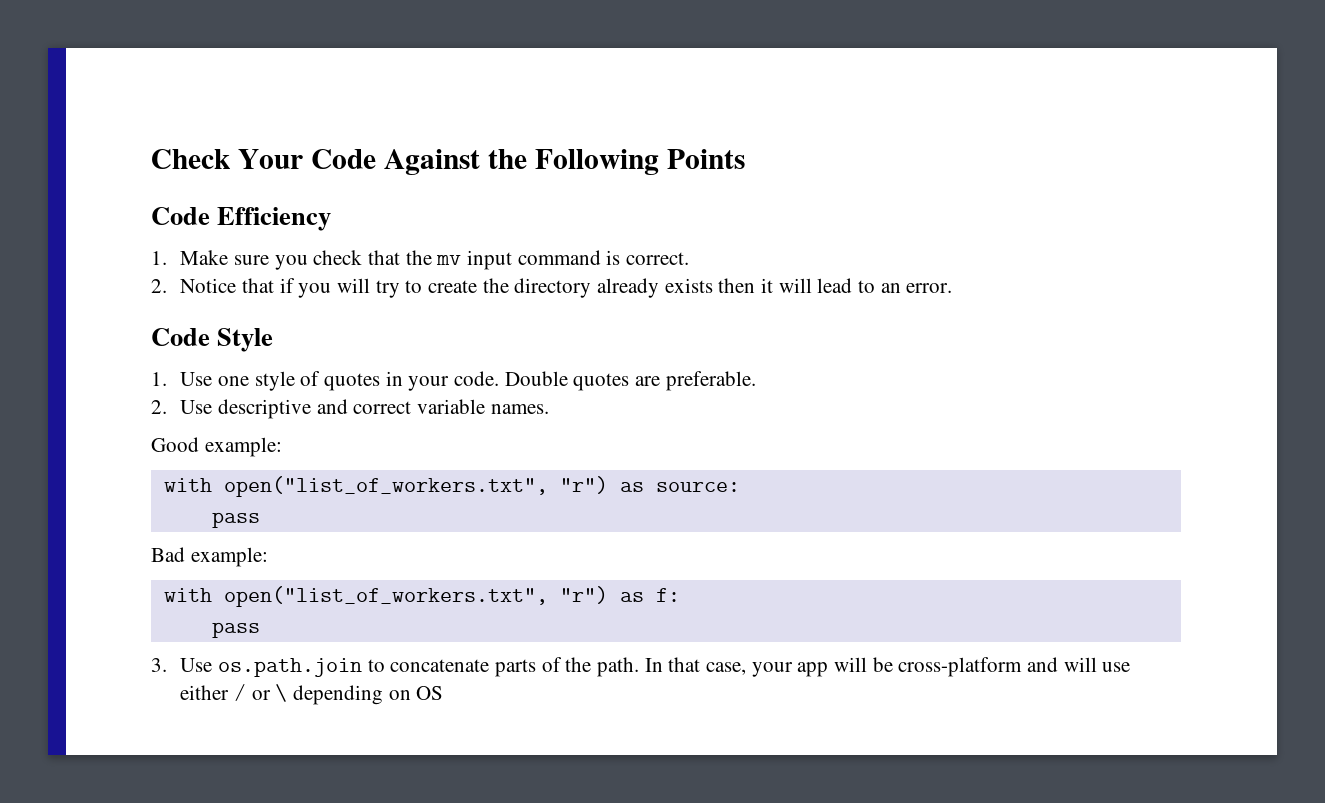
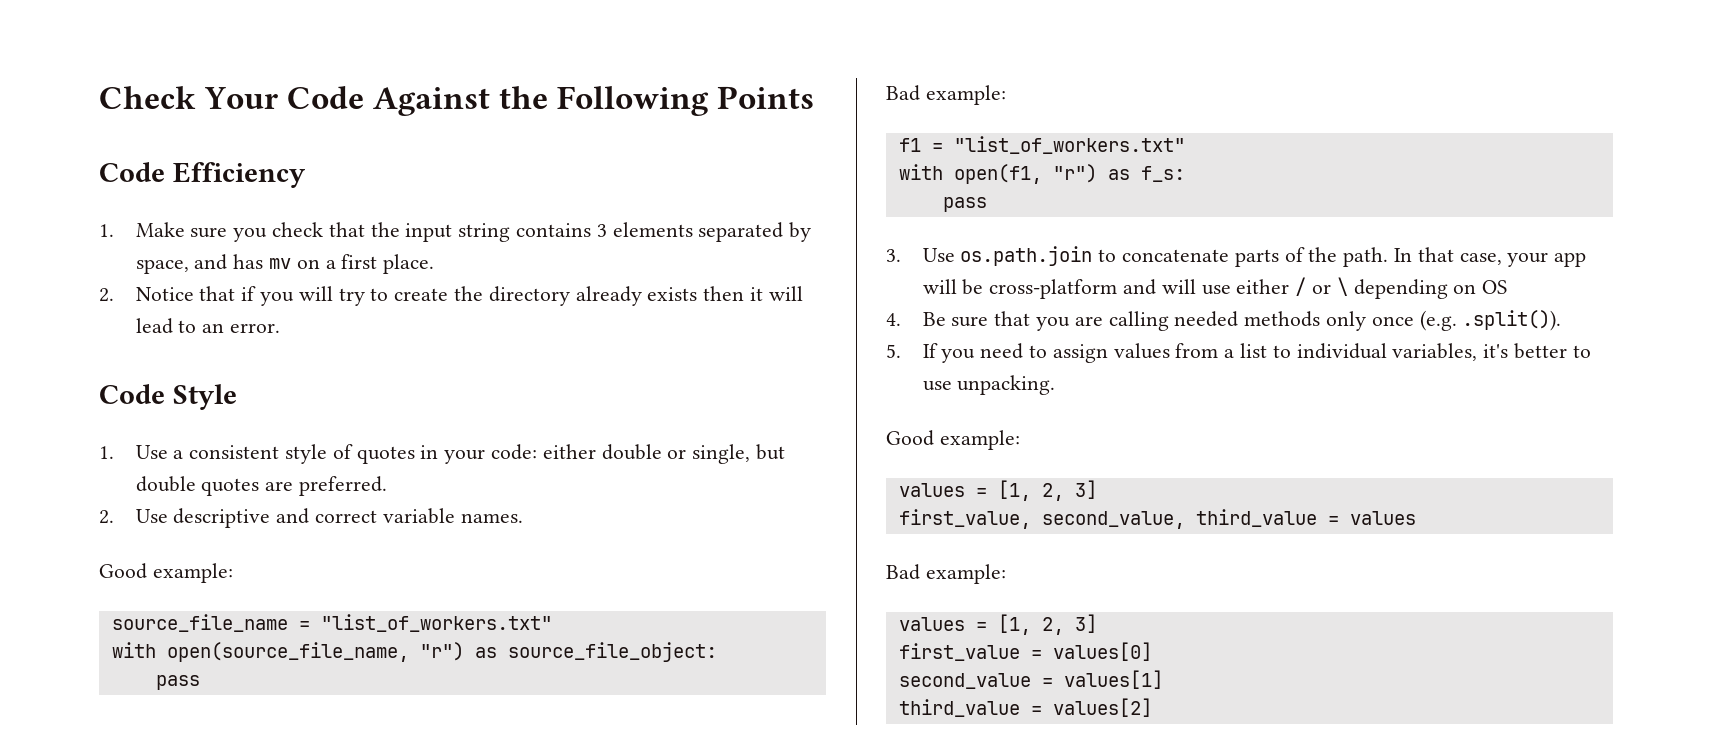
[436,250,689,270] mv input command is correct. -> [405,222,812,242] [135,254,435,274] input string contains 3 elements separated by space, and has mv on a first place.
[217,376,249,386] one -> [173,445,280,459] a consistent
[453,371,568,386] code. Double -> [490,444,785,464] [135,476,196,492] code: either double or single, but double
[665,371,756,391] preferable. -> [298,476,387,496] preferred.
[163,476,740,497] // with open("list_of_workers.txt", "r") as source: -> [111,614,552,632] [111,642,717,662] // source_file_name = "list_of_workers.txt" // with open(source_file_name, "r") as source_file_object:
[163,586,680,607] // with open("list_of_workers.txt", "r") as f: -> [898,136,1185,154] [898,164,1185,184] // f1 = "list_of_workers.txt" // with open(f1, "r") as f_s:
(444, 693) none -> [886,310,1562,331] [886,343,1591,363] [922,375,1056,395] [886,430,1020,450] [898,480,1097,501] [898,509,1416,529] [886,564,1006,584] [898,614,1097,635] [898,642,1152,661] [898,670,1163,689] [898,698,1152,717] // 4. Be sure that you are calling needed methods only once (e.g. .split()). // 5. If you need to assign values from a list to individual variables, it's better to use unpacking. // Good example: // values = [1, 2, 3] // first_value, second_value, third_value = values // Bad example: // values = [1, 2, 3] // first_value = values[0] // second_value = values[1] // third_value = values[2]

